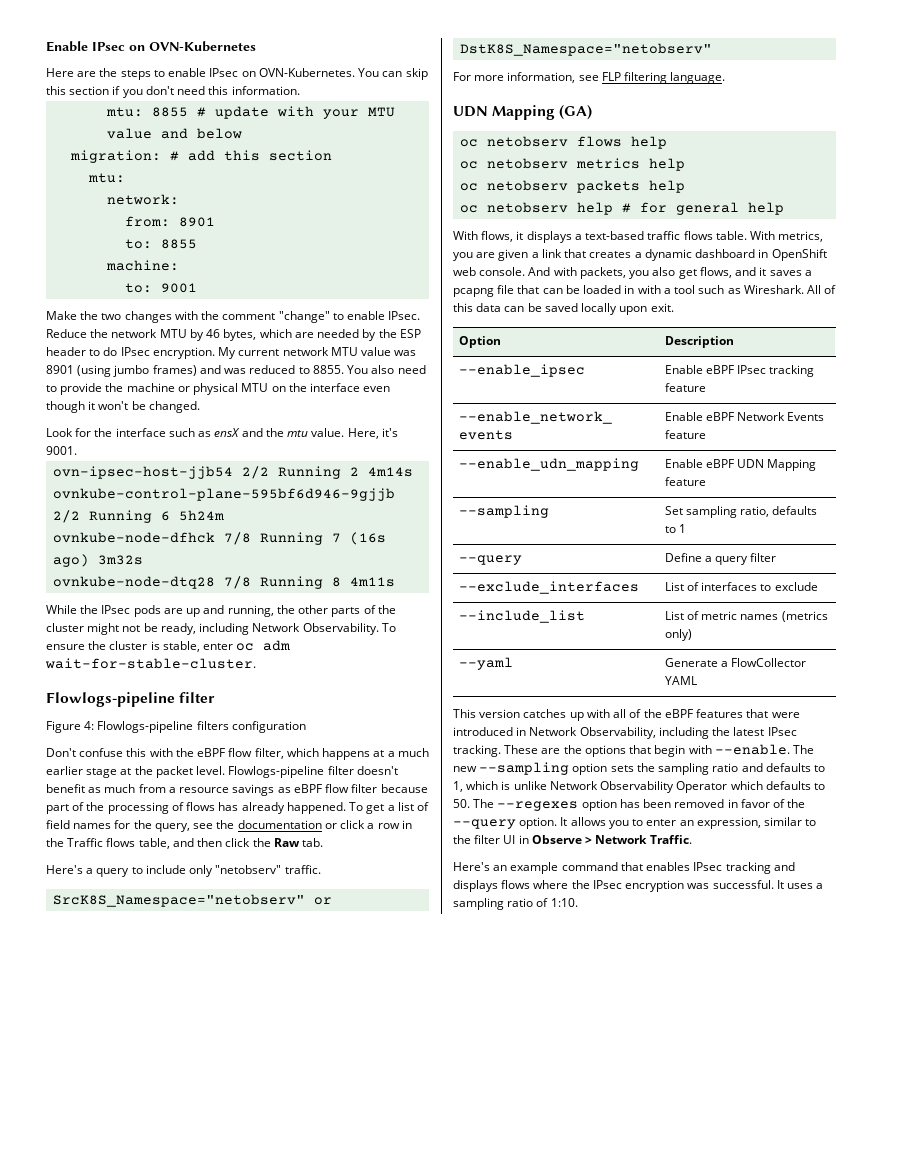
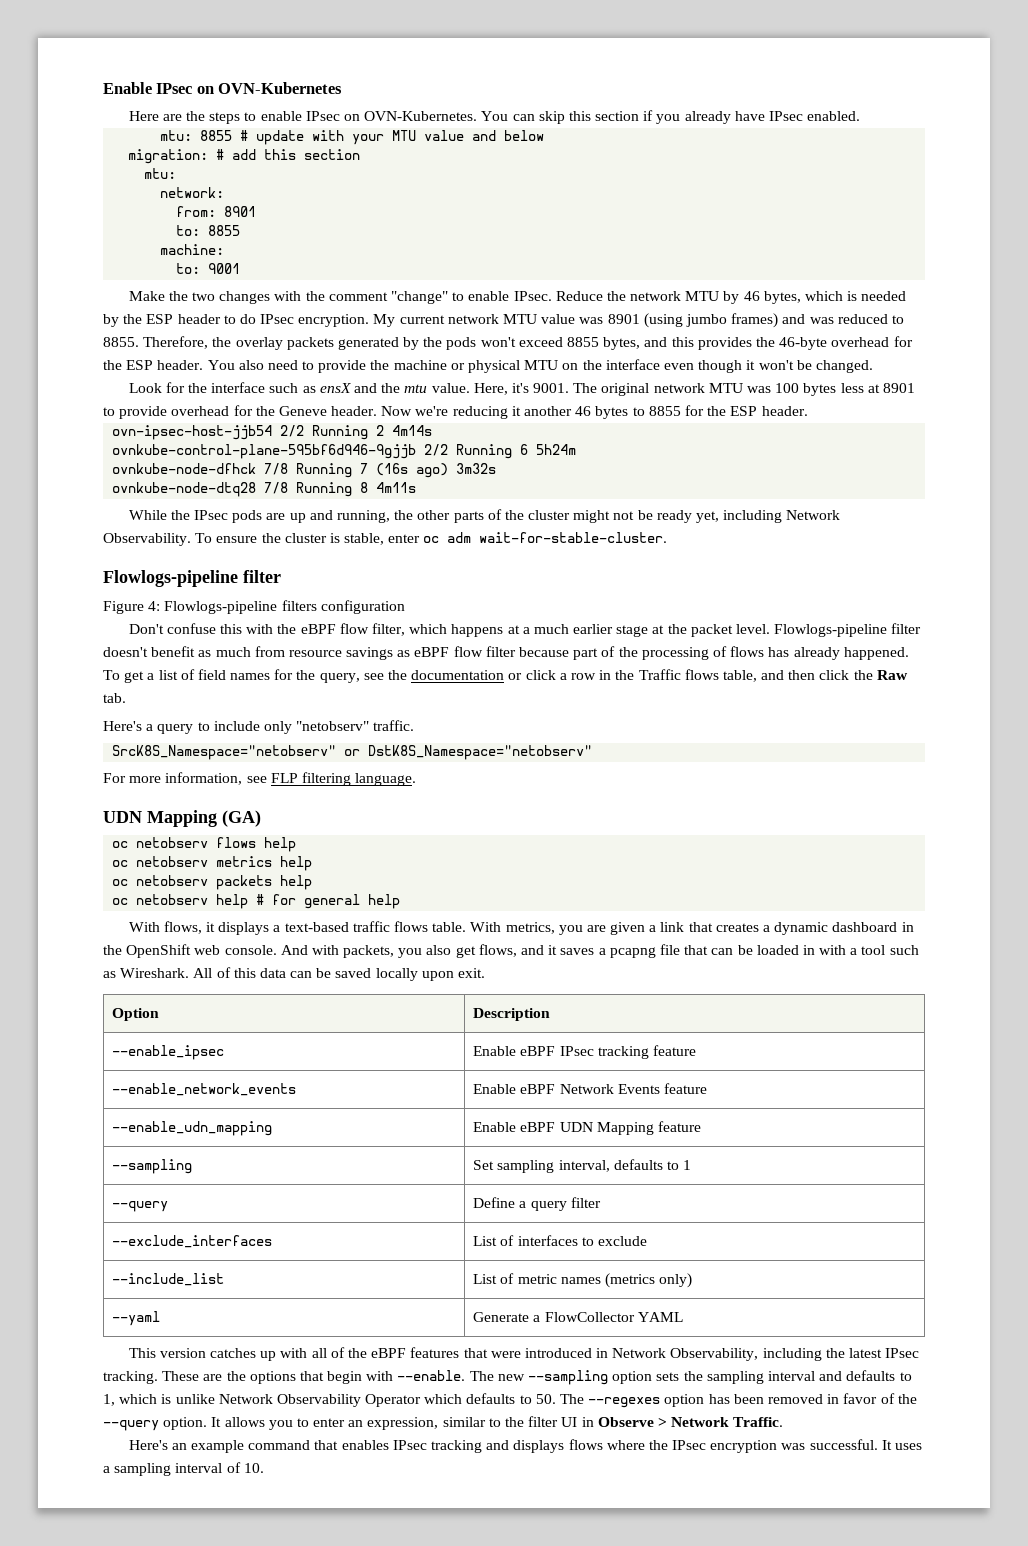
[145,86,300,95] don't need this information. -> [684,111,861,124] already have IPsec enabled.
[294,332,314,338] are -> [847,291,858,301] is
(344, 369) none -> [143,336,913,350] [103,360,204,370] Therefore, the overlay packets generated by the pods won't exceed 8855 bytes, and this provides the 46-byte overhead for the ESP header.
(77, 450) none -> [573,383,915,396] [103,405,808,419] The original network MTU was 100 bytes less at 8901 to provide overhead for the Geneve header. Now we're reducing it another 46 bytes to 8855 for the ESP header.
[160,623,196,635] ready, -> [656,510,719,523] ready yet,
[168,787,176,793] a -> (285, 651) none
(769, 253) none -> [103,945,122,955] the
[740,506,770,517] ratio, -> [558,1160,610,1172] interval,
[712,763,739,772] ratio -> [767,1371,815,1381] interval
[507,898,578,907] ratio of 1:10. -> [175,1462,264,1473] interval of 10.

